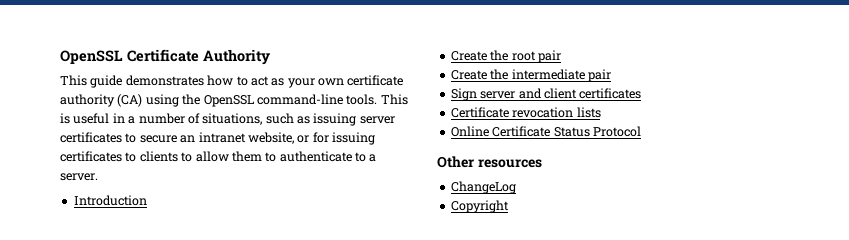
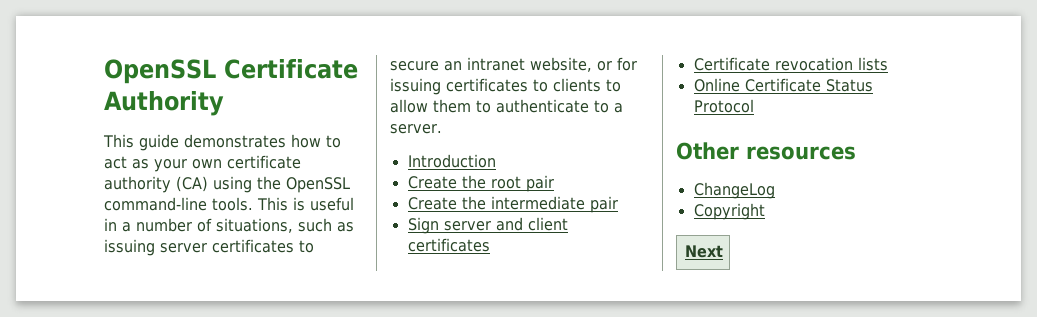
(509, 206) none -> [684,245,723,258] // Next

